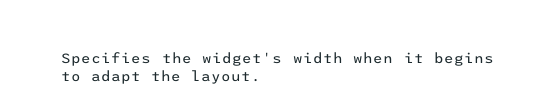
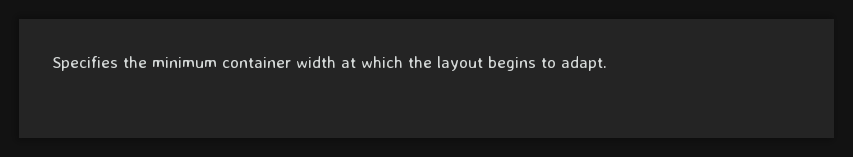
[202,52,494,66] [61,70,261,84] widget's width when it begins to adapt the layout. -> [152,56,607,71] minimum container width at which the layout begins to adapt.

